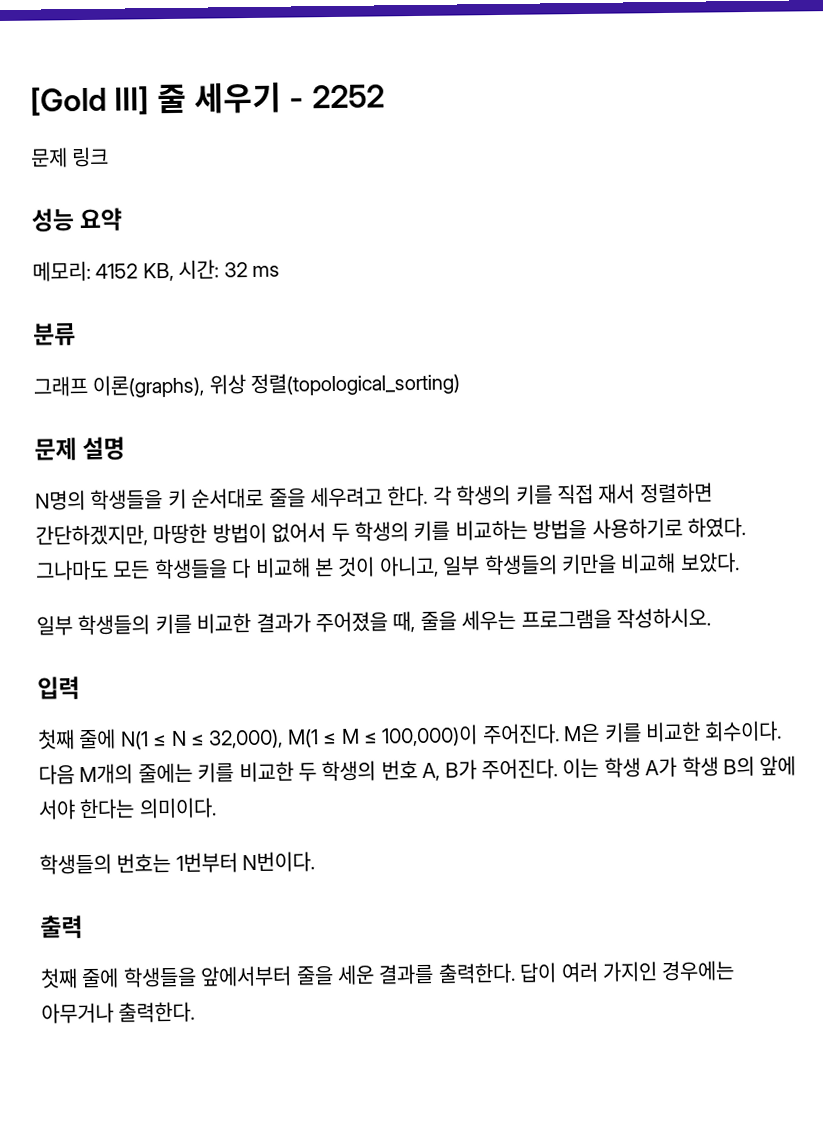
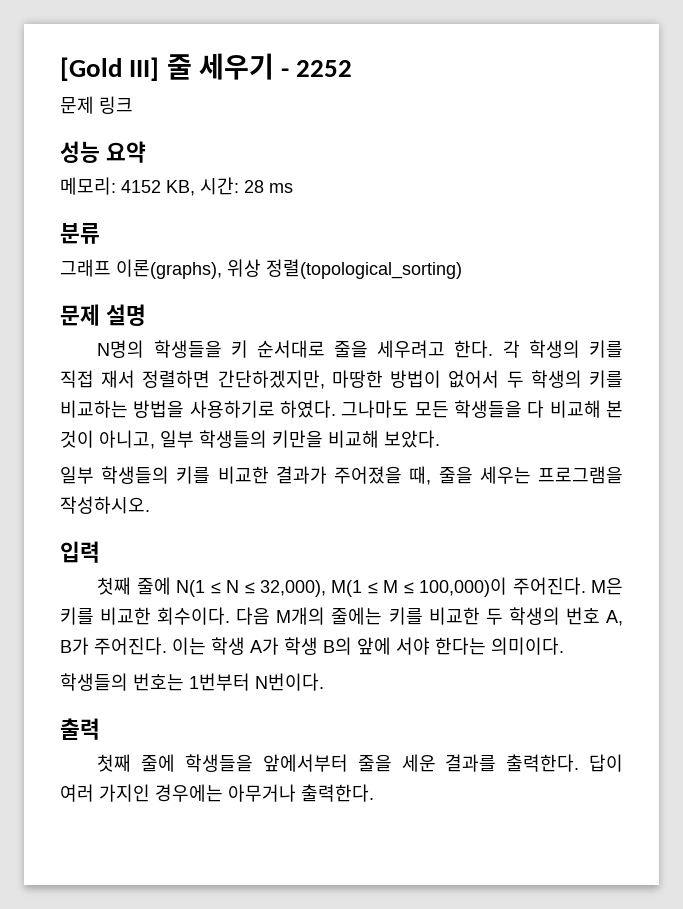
[223,262,248,278] 32 -> [244,180,264,193] 28

